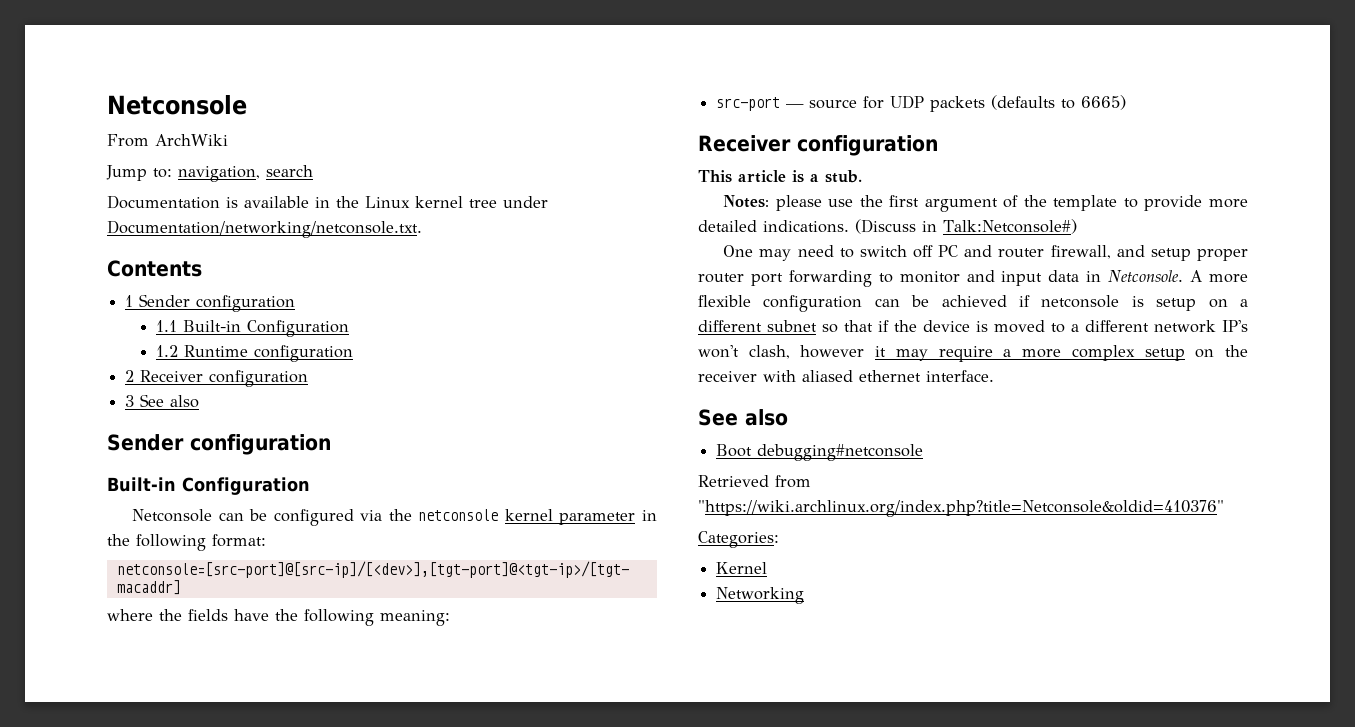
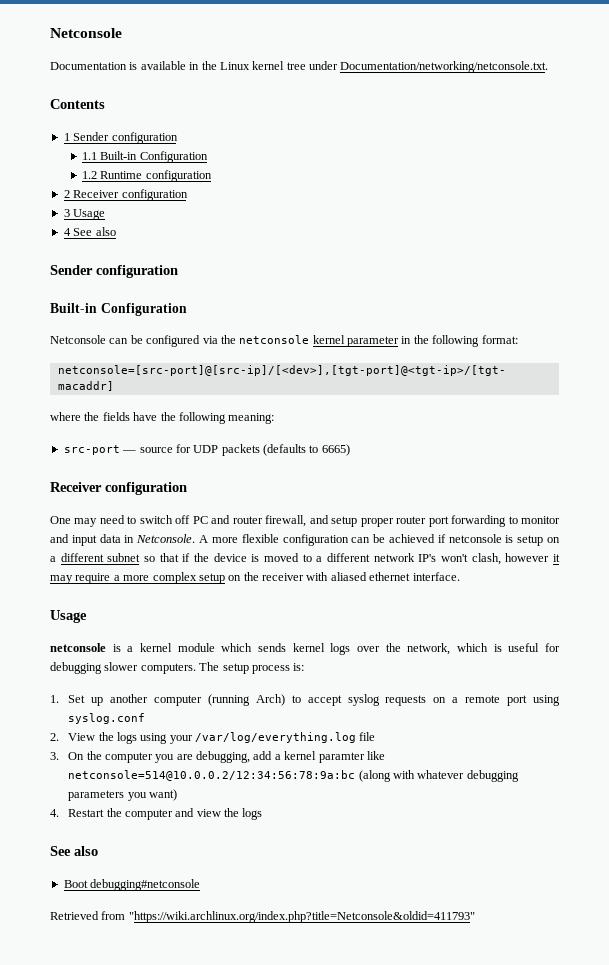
[107,95,247,115] [107,134,228,147] [106,165,313,182] Netconsole // From ArchWiki // Jump to: navigation, search -> [50,28,122,38] Netconsole
(135, 401) none -> [73,209,106,220] [63,228,71,236] Usage // 4
[698,170,862,183] [723,195,1248,212] [698,219,1077,234] // This article is a stub. // Notes: please use the first argument of the template to provide more detailed indications. (Discuss in Talk:Netconsole#) -> (187, 488) none
(994, 376) none -> [50,610,87,623] [50,643,561,655] [50,662,305,674] [50,694,561,706] [68,713,146,724] [50,732,376,744] [50,751,385,763] [68,770,519,782] [68,789,177,801] [50,808,263,820] // Usage // netconsole is a kernel module which sends kernel logs over the network, which is useful for debugging slower computers. The setup process is: // 1. Set up another computer (running Arch) to accept syslog requests on a remote port using syslog.conf // 2. View the logs using your /var/log/everything.log file // 3. On the computer you are debugging, add a kernel paramter like netconsole=514@10.0.0.2/12:34:56:78:9a:bc (along with whatever debugging parameters you want) // 4. Restart the computer and view the logs
[698,500,1224,517] [698,531,779,548] [716,562,768,574] [716,587,805,604] "https://wiki.archlinux.org/index.php?title=Netconsole&oldid=410376" // Categories: // Kernel // Networking -> [128,911,475,923] "https://wiki.archlinux.org/index.php?title=Netconsole&oldid=411793"

